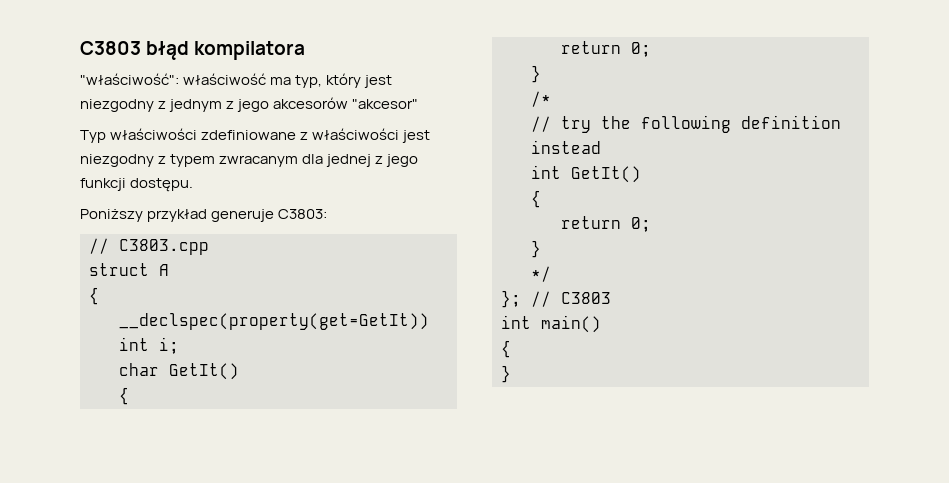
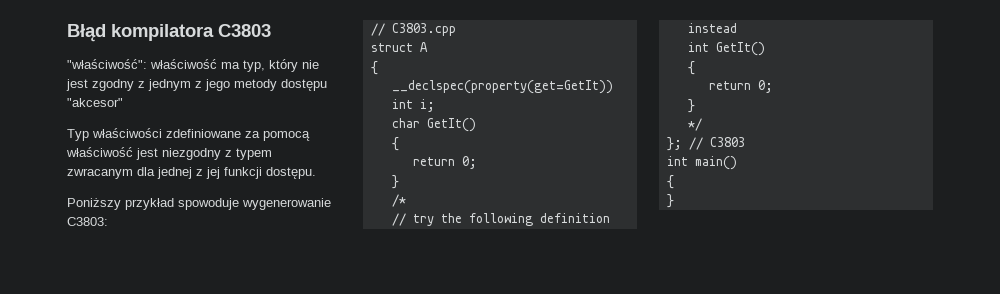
[80,41,306,60] C3803 błąd kompilatora -> [67,24,271,42] Błąd kompilatora C3803
[364,75,393,88] [80,99,154,112] jest niezgodny -> [302,60,319,69] [66,79,134,91] nie jest zgodny
[273,97,349,109] akcesorów -> [234,79,327,91] metody dostępu
[300,128,400,140] z właściwości -> [245,131,310,141] [66,147,133,157] za pomocą właściwość
[386,154,419,167] jego -> [206,167,220,179] jej
[211,209,275,222] generuje -> [178,198,331,210] spowoduje wygenerowanie

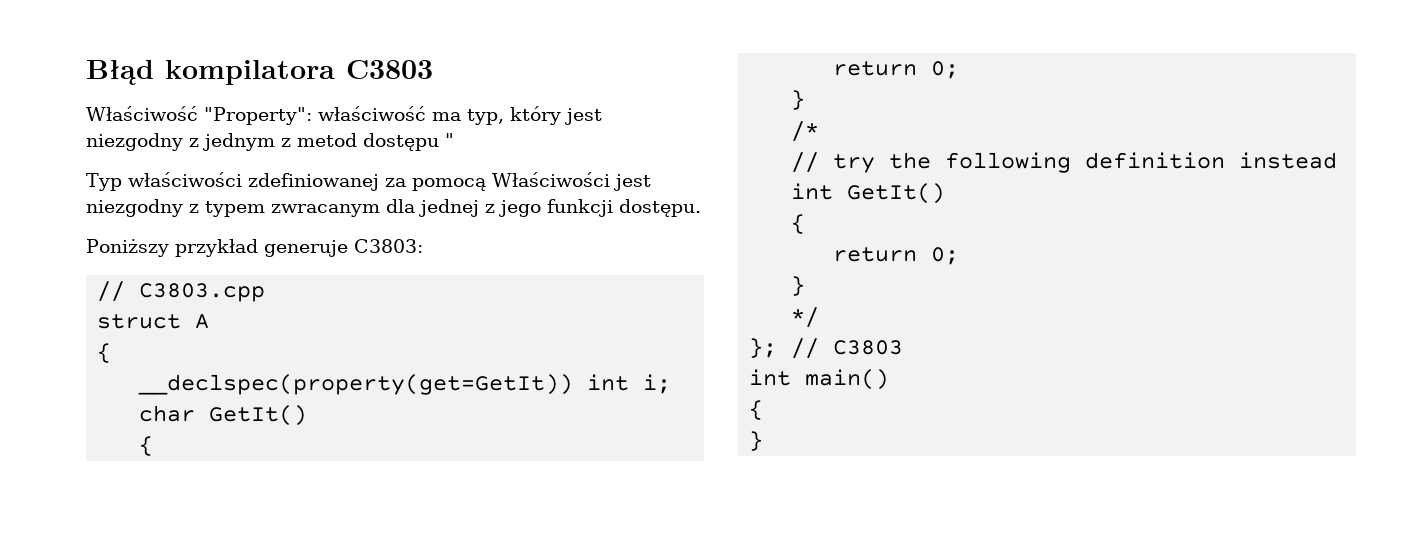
[67,59,147,69] "właściwość": -> [86,106,312,125] Właściwość "Property":
[302,60,319,69] [66,79,327,91] [67,98,123,107] nie jest zgodny z jednym z jego metody dostępu "akcesor" -> [565,108,602,125] [86,133,454,151] jest niezgodny z jednym z metod dostępu "
[166,129,241,138] zdefiniowane -> [248,173,379,191] zdefiniowanej
[66,147,133,157] właściwość -> [492,172,610,187] Właściwości
[206,167,220,179] jej -> [499,200,541,217] jego
[178,198,331,210] spowoduje wygenerowanie -> [263,240,348,257] generuje

